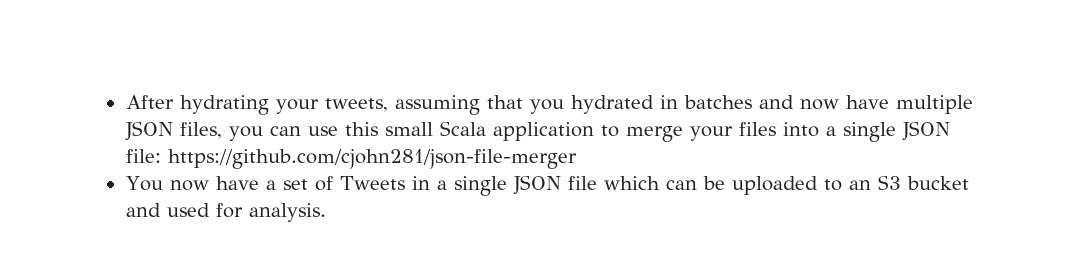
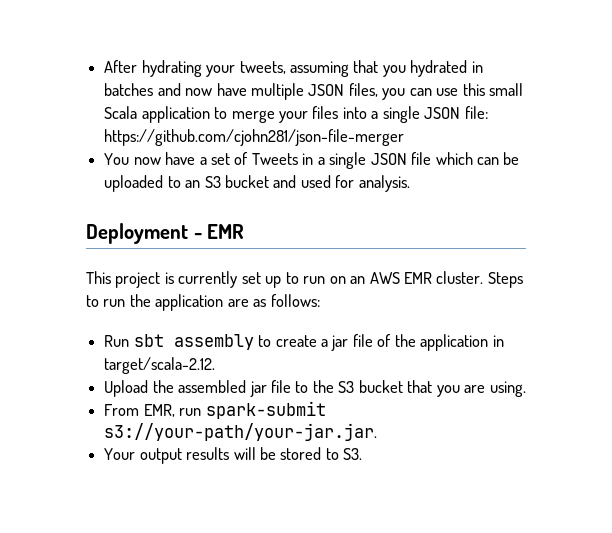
(326, 212) none -> [86,223,245,244] [86,271,523,288] [86,294,320,311] [104,334,504,351] [104,357,216,374] [104,380,526,397] [104,401,326,419] [104,423,378,441] [104,447,363,464] // Deployment - EMR // This project is currently set up to run on an AWS EMR cluster. Steps to run the application are as follows: // Run sbt assembly to create a jar file of the application in target/scala-2.12. // Upload the assembled jar file to the S3 bucket that you are using. // From EMR, run spark-submit s3://your-path/your-jar.jar. // Your output results will be stored to S3.

